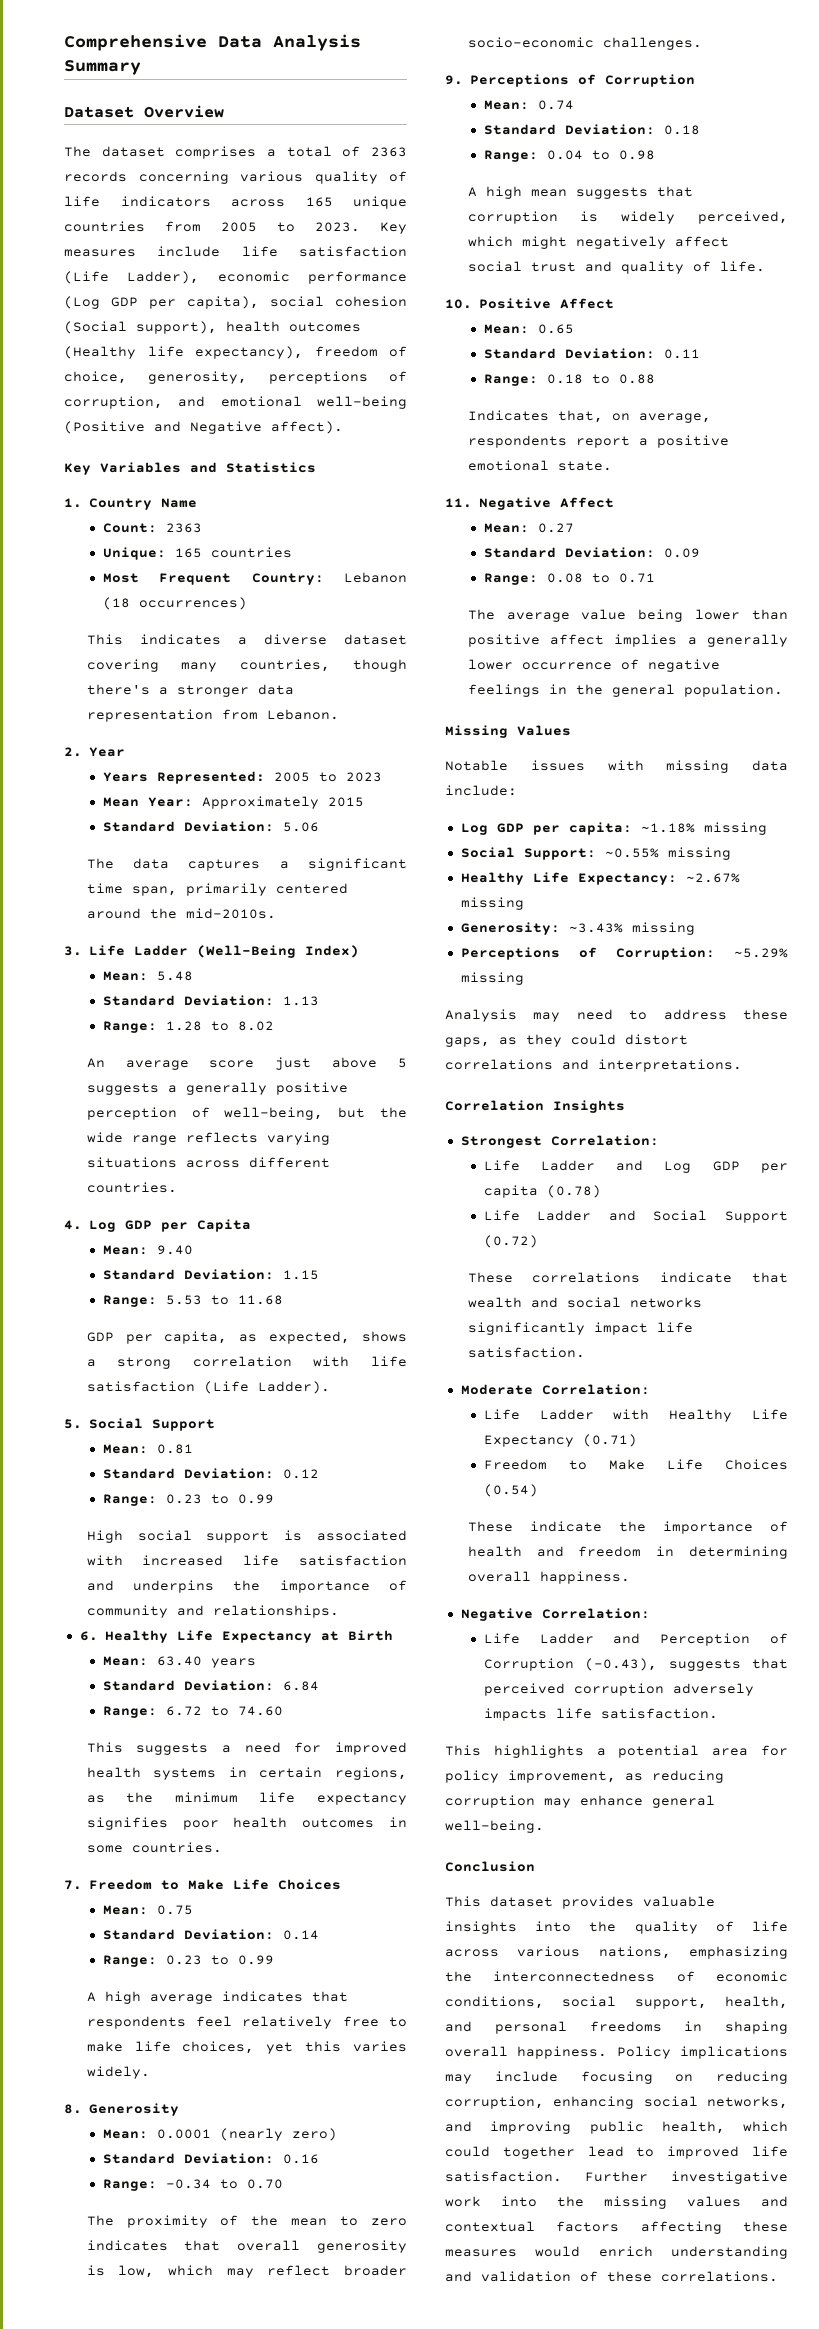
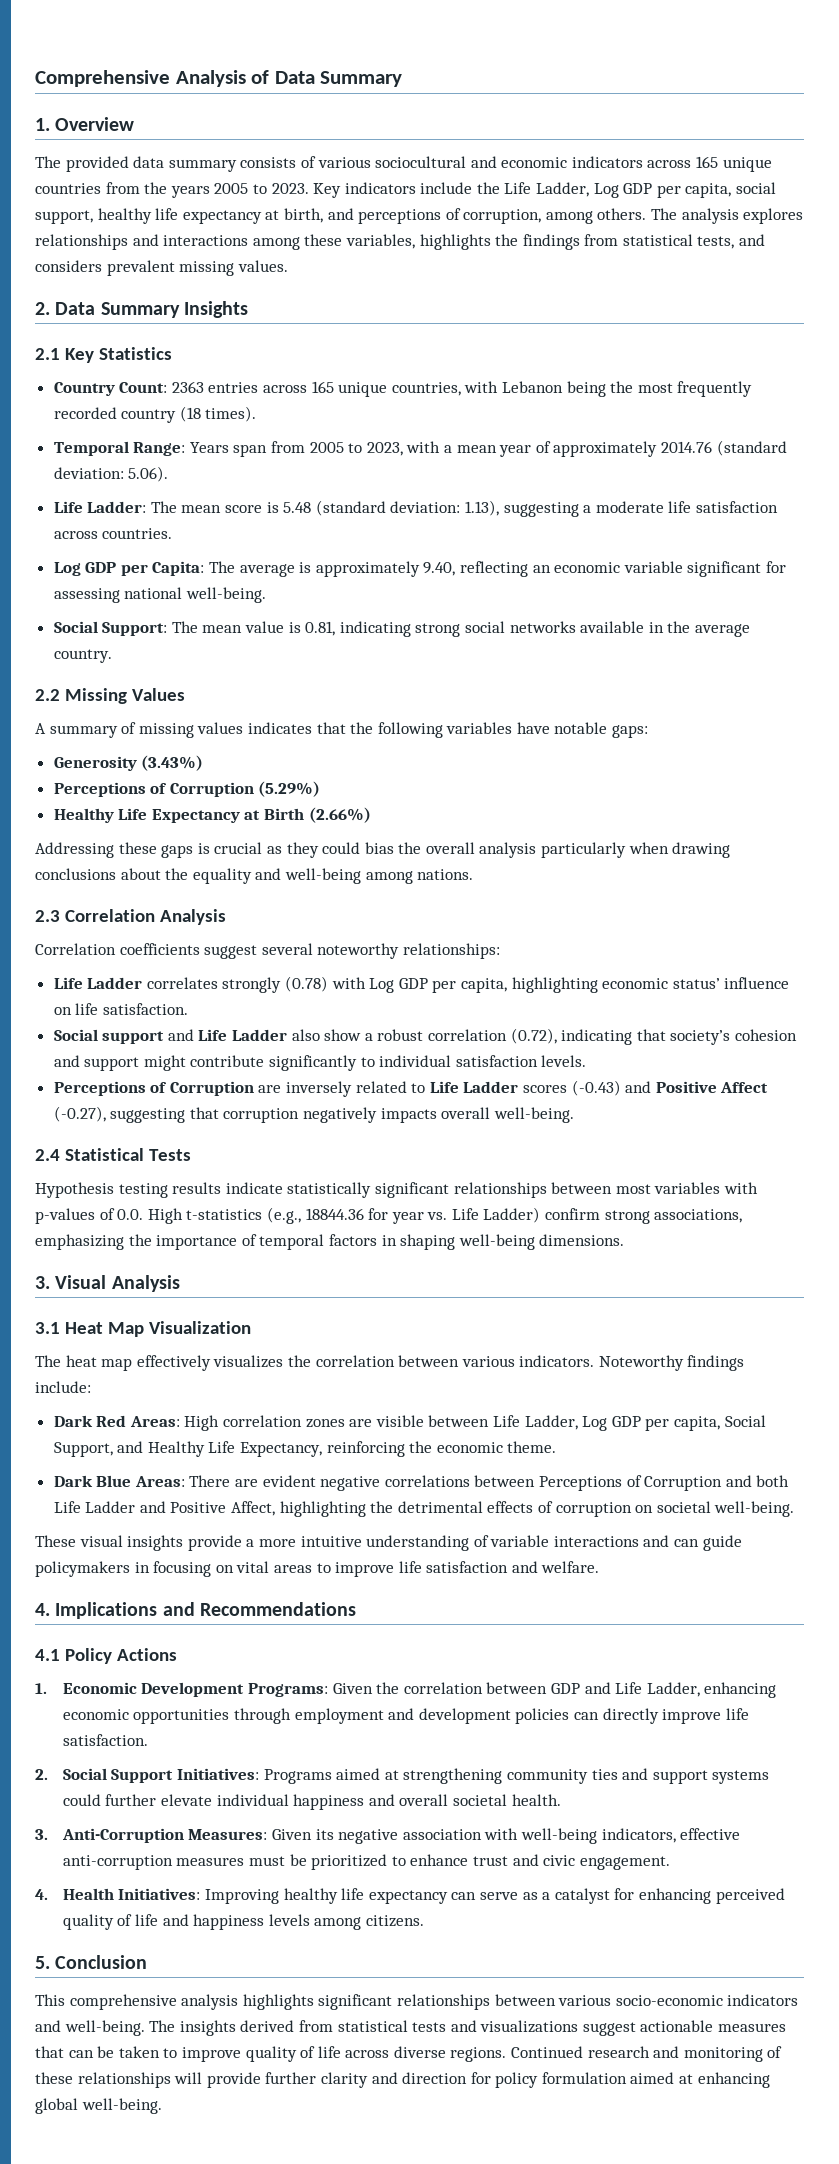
[218,34,361,51] Data Analysis -> [175,70,315,87] Analysis of Data
[64,106,134,118] Dataset -> [35,118,50,131] 1.
[101,146,407,159] [64,171,407,184] [64,196,100,207] dataset comprises a total of 2363 records concerning various quality of life -> [65,156,568,172] provided data summary consists of various sociocultural and economic
(201, 226) none -> [144,182,210,198] the years
[64,246,407,257] [64,271,407,284] [64,296,407,309] [64,321,361,334] [64,346,407,359] [64,371,407,384] [64,396,407,409] [64,421,343,434] [64,462,316,475] [64,498,198,510] [102,523,202,533] [102,547,292,560] [102,572,407,585] [102,597,247,610] [86,634,407,645] [86,659,407,672] [86,684,294,697] [86,709,339,722] [64,747,126,757] [102,771,382,784] [102,796,364,809] [102,821,319,832] [86,858,407,871] [86,883,348,896] [86,908,276,919] [64,945,360,958] [102,971,193,981] [102,995,319,1006] [102,1021,274,1033] [86,1057,407,1070] [86,1082,348,1095] [86,1107,407,1120] [86,1132,330,1145] [86,1157,330,1168] [86,1182,177,1193] [64,1219,252,1232] [102,1245,193,1255] [102,1269,319,1280] [102,1295,283,1307] [86,1331,407,1344] [86,1356,407,1369] [86,1381,330,1394] [64,1418,216,1431] [102,1444,193,1454] [102,1468,319,1479] [102,1494,274,1506] [86,1530,407,1543] [86,1555,407,1566] [86,1580,407,1593] [86,1605,339,1618] [79,1631,98,1641] measures include life satisfaction (Life Ladder), economic performance (Log GDP per capita), social cohesion (Social support), health outcomes (Healthy life expectancy), freedom of choice, generosity, perceptions of corruption, and emotional well-being (Positive and Negative affect). // Key Variables and Statistics // 1. Country Name // Count: 2363 // Unique: 165 countries // Most Frequent Country: Lebanon (18 occurrences) // This indicates a diverse dataset covering many countries, though there's a stronger data representation from Lebanon. // 2. Year // Years Represented: 2005 to 2023 // Mean Year: Approximately 2015 // Standard Deviation: 5.06 // The data captures a significant time span, primarily centered around the mid-2010s. // 3. Life Ladder (Well-Being Index) // Mean: 5.48 // Standard Deviation: 1.13 // Range: 1.28 to 8.02 // An average score just above 5 suggests a generally positive perception of well-being, but the wide range reflects varying situations across different countries. // 4. Log GDP per Capita // Mean: 9.40 // Standard Deviation: 1.15 // Range: 5.53 to 11.68 // GDP per capita, as expected, shows a strong correlation with life satisfaction (Life Ladder). // 5. Social Support // Mean: 0.81 // Standard Deviation: 0.12 // Range: 0.23 to 0.99 // High social support is associated with increased life satisfaction and underpins the importance of community and relationships. // 6. -> [344,182,777,198] [35,208,804,224] [35,234,766,250] [35,260,288,276] [35,301,248,318] [35,347,172,363] [53,381,753,397] [53,406,257,423] [53,440,787,457] [53,466,169,482] [53,500,778,517] [53,528,173,539] [53,561,786,577] [53,587,266,603] [53,621,750,637] [53,649,112,663] [35,688,185,704] [35,722,649,738] [53,755,204,771] [53,781,321,797] indicators include the Life Ladder, Log GDP per capita, social support, healthy life expectancy at birth, and perceptions of corruption, among others. The analysis explores relationships and interactions among these variables, highlights the findings from statistical tests, and considers prevalent missing values. // 2. Data Summary Insights // 2.1 Key Statistics // Country Count: 2363 entries across 165 unique countries, with Lebanon being the most frequently recorded country (18 times). // Temporal Range: Years span from 2005 to 2023, with a mean year of approximately 2014.76 (standard deviation: 5.06). // Life Ladder: The mean score is 5.48 (standard deviation: 1.13), suggesting a moderate life satisfaction across countries. // Log GDP per Capita: The average is approximately 9.40, reflecting an economic variable significant for assessing national well-being. // Social Support: The mean value is 0.81, indicating strong social networks available in the average country. // 2.2 Missing Values // A summary of missing values indicates that the following variables have notable gaps: // Generosity (3.43%) // Perceptions of Corruption (5.29%) //
[102,1656,256,1668] [102,1680,319,1691] [102,1706,283,1718] [86,1742,408,1755] [86,1767,407,1780] [86,1792,407,1805] [86,1817,407,1830] [86,1842,222,1853] [64,1879,342,1890] [102,1905,193,1915] [102,1929,319,1940] [102,1955,274,1967] [86,1991,348,2004] [86,2016,407,2029] [86,2041,407,2054] [86,2066,150,2079] [64,2103,180,2116] [102,2128,337,2141] [102,2153,319,2164] [102,2179,283,2191] [86,2215,407,2228] [86,2240,407,2253] [86,2265,407,2278] [467,37,702,50] [445,74,696,87] [483,100,574,110] [483,124,700,135] [483,150,655,162] [467,186,693,199] [467,211,788,224] [467,236,729,249] [467,261,765,274] [445,298,615,309] [483,324,574,334] [483,348,700,359] [483,374,655,386] [467,410,711,423] [467,435,729,448] [467,460,612,471] [445,497,615,510] [483,523,574,533] [483,547,700,558] [483,573,655,585] [467,609,788,622] [467,634,788,647] [467,659,720,672] [467,684,783,697] [445,725,571,738] [445,760,788,773] [445,785,517,796] [460,822,767,835] [460,847,731,860] [460,872,740,885] [460,897,524,910] [460,922,695,935] [460,947,788,960] [460,972,524,985] [445,1009,788,1022] [445,1034,688,1047] [445,1059,742,1072] [445,1100,625,1113] [460,1135,659,1148] [483,1160,788,1173] [483,1185,601,1198] [483,1210,788,1223] [483,1235,538,1248] [467,1272,788,1283] [467,1297,702,1308] [467,1322,693,1335] [467,1347,585,1358] [460,1384,650,1395] [483,1409,788,1422] [483,1434,637,1447] [483,1459,788,1470] [483,1484,538,1497] [467,1521,788,1534] [467,1546,788,1559] [467,1571,630,1584] [460,1608,650,1621] [483,1633,788,1646] [483,1658,788,1671] [483,1683,754,1696] [483,1708,718,1721] [445,1745,788,1758] [445,1770,724,1783] [445,1795,715,1808] [445,1820,544,1833] [445,1861,535,1872] [445,1896,715,1909] [445,1921,788,1934] [445,1946,788,1959] [445,1971,788,1982] [445,1996,788,2009] [445,2021,788,2034] [445,2046,788,2059] [445,2071,788,2084] [445,2096,788,2109] [445,2121,788,2134] [445,2146,788,2159] [445,2171,788,2184] [445,2196,788,2209] [445,2221,788,2234] [445,2246,788,2259] [445,2271,778,2282] // Mean: 63.40 years // Standard Deviation: 6.84 // Range: 6.72 to 74.60 // This suggests a need for improved health systems in certain regions, as the minimum life expectancy signifies poor health outcomes in some countries. // 7. Freedom to Make Life Choices // Mean: 0.75 // Standard Deviation: 0.14 // Range: 0.23 to 0.99 // A high average indicates that respondents feel relatively free to make life choices, yet this varies widely. // 8. Generosity // Mean: 0.0001 (nearly zero) // Standard Deviation: 0.16 // Range: -0.34 to 0.70 // The proximity of the mean to zero indicates that overall generosity is low, which may reflect broader socio-economic challenges. // 9. Perceptions of Corruption // Mean: 0.74 // Standard Deviation: 0.18 // Range: 0.04 to 0.98 // A high mean suggests that corruption is widely perceived, which might negatively affect social trust and quality of life. // 10. Positive Affect // Mean: 0.65 // Standard Deviation: 0.11 // Range: 0.18 to 0.88 // Indicates that, on average, respondents report a positive emotional state. // 11. Negative Affect // Mean: 0.27 // Standard Deviation: 0.09 // Range: 0.08 to 0.71 // The average value being lower than positive affect implies a generally lower occurrence of negative feelings in the general population. // Missing Values // Notable issues with missing data include: // Log GDP per capita: ~1.18% missing // Social Support: ~0.55% missing // Healthy Life Expectancy: ~2.67% missing // Generosity: ~3.43% missing // Perceptions of Corruption: ~5.29% missing // Analysis may need to address these gaps, as they could distort correlations and interpretations. // Correlation Insights // Strongest Correlation: // Life Ladder and Log GDP per capita (0.78) // Life Ladder and Social Support (0.72) // These correlations indicate that wealth and social networks significantly impact life satisfaction. // Moderate Correlation: // Life Ladder with Healthy Life Expectancy (0.71) // Freedom to Make Life Choices (0.54) // These indicate the importance of health and freedom in determining overall happiness. // Negative Correlation: // Life Ladder and Perception of Corruption (-0.43), suggests that perceived corruption adversely impacts life satisfaction. // This highlights a potential area for policy improvement, as reducing corruption may enhance general well-being. // Conclusion // This dataset provides valuable insights into the quality of life across various nations, emphasizing the interconnectedness of economic conditions, social support, health, and personal freedoms in shaping overall happiness. Policy implications may include focusing on reducing corruption, enhancing social networks, and improving public health, which could together lead to improved life satisfaction. Further investigative work into the missing values and contextual factors affecting these measures would enrich understanding and validation of these correlations. -> [308,807,371,823] [35,842,731,858] [35,868,474,884] [35,909,226,925] [35,943,500,959] [53,976,790,993] [53,1003,188,1015] [53,1028,797,1045] [53,1055,587,1071] [53,1080,769,1097] [53,1106,574,1123] [35,1148,191,1161] [35,1182,758,1198] [35,1207,743,1224] [35,1234,625,1250] [35,1275,180,1292] [35,1321,251,1337] [35,1355,745,1371] [35,1381,91,1393] [53,1415,766,1431] [53,1441,557,1457] [53,1475,790,1491] [53,1501,795,1517] [35,1535,742,1551] [35,1561,600,1577] [35,1602,356,1619] [35,1648,177,1664] [35,1682,777,1698] [62,1708,749,1724] [62,1734,148,1746] [35,1768,770,1784] [62,1794,561,1810] [35,1828,741,1844] [62,1854,670,1870] [35,1888,785,1904] [62,1914,425,1930] [35,1955,148,1969] [35,1994,799,2010] [35,2020,787,2036] [35,2046,783,2062] [35,2072,770,2088] [35,2098,162,2114] (2.66%) // Addressing these gaps is crucial as they could bias the overall analysis particularly when drawing conclusions about the equality and well-being among nations. // 2.3 Correlation Analysis // Correlation coefficients suggest several noteworthy relationships: // Life Ladder correlates strongly (0.78) with Log GDP per capita, highlighting economic status’ influence on life satisfaction. // Social support and Life Ladder also show a robust correlation (0.72), indicating that society’s cohesion and support might contribute significantly to individual satisfaction levels. // Perceptions of Corruption are inversely related to Life Ladder scores (-0.43) and Positive Affect (-0.27), suggesting that corruption negatively impacts overall well-being. // 2.4 Statistical Tests // Hypothesis testing results indicate statistically significant relationships between most variables with p-values of 0.0. High t-statistics (e.g., 18844.36 for year vs. Life Ladder) confirm strong associations, emphasizing the importance of temporal factors in shaping well-being dimensions. // 3. Visual Analysis // 3.1 Heat Map Visualization // The heat map effectively visualizes the correlation between various indicators. Noteworthy findings include: // Dark Red Areas: High correlation zones are visible between Life Ladder, Log GDP per capita, Social Support, and Healthy Life Expectancy, reinforcing the economic theme. // Dark Blue Areas: There are evident negative correlations between Perceptions of Corruption and both Life Ladder and Positive Affect, highlighting the detrimental effects of corruption on societal well-being. // These visual insights provide a more intuitive understanding of variable interactions and can guide policymakers in focusing on vital areas to improve life satisfaction and welfare. // 4. Implications and Recommendations // 4.1 Policy Actions // 1. Economic Development Programs: Given the correlation between GDP and Life Ladder, enhancing economic opportunities through employment and development policies can directly improve life satisfaction. // 2. Social Support Initiatives: Programs aimed at strengthening community ties and support systems could further elevate individual happiness and overall societal health. // 3. Anti-Corruption Measures: Given its negative association with well-being indicators, effective anti-corruption measures must be prioritized to enhance trust and civic engagement. // 4. Health Initiatives: Improving healthy life expectancy can serve as a catalyst for enhancing perceived quality of life and happiness levels among citizens. // 5. Conclusion // This comprehensive analysis highlights significant relationships between various socio-economic indicators and well-being. The insights derived from statistical tests and visualizations suggest actionable measures that can be taken to improve quality of life across diverse regions. Continued research and monitoring of these relationships will provide further clarity and direction for policy formulation aimed at enhancing global well-being.

